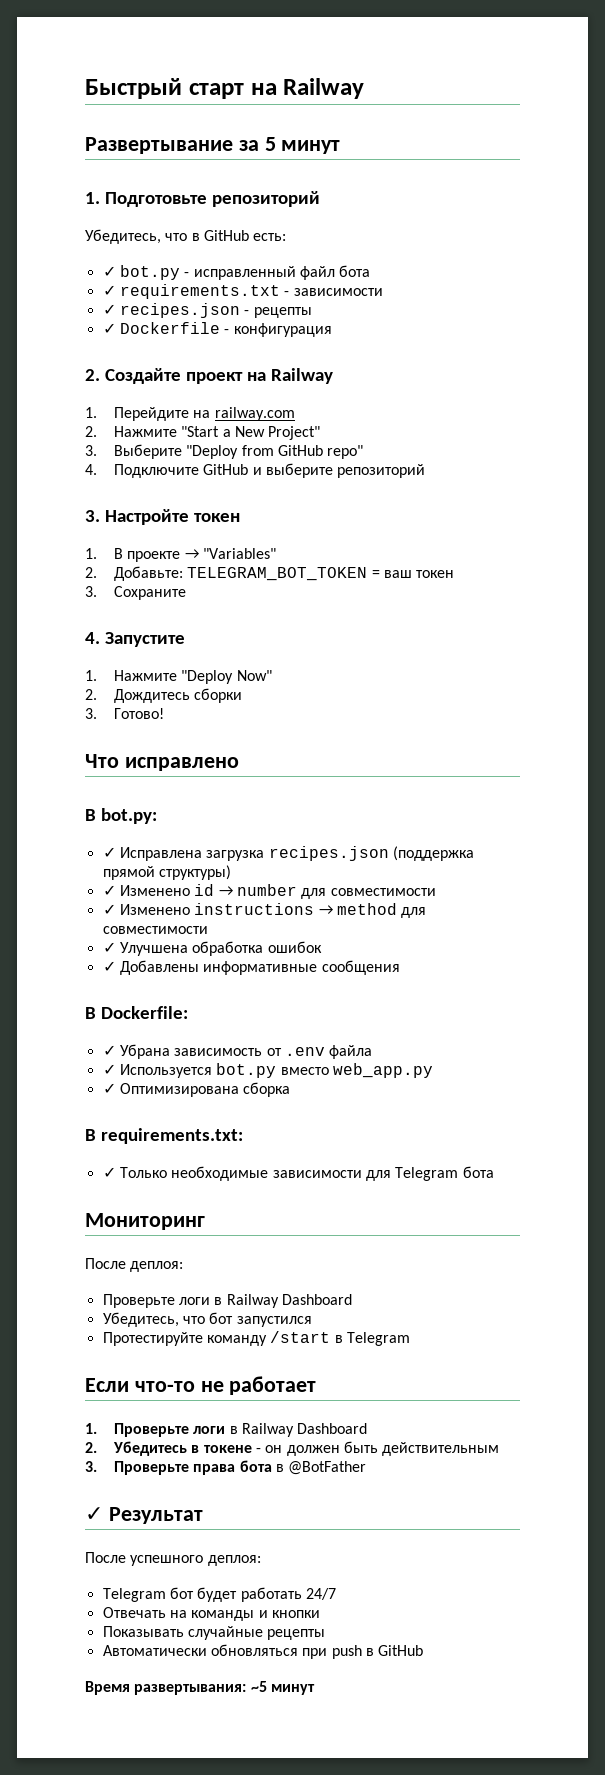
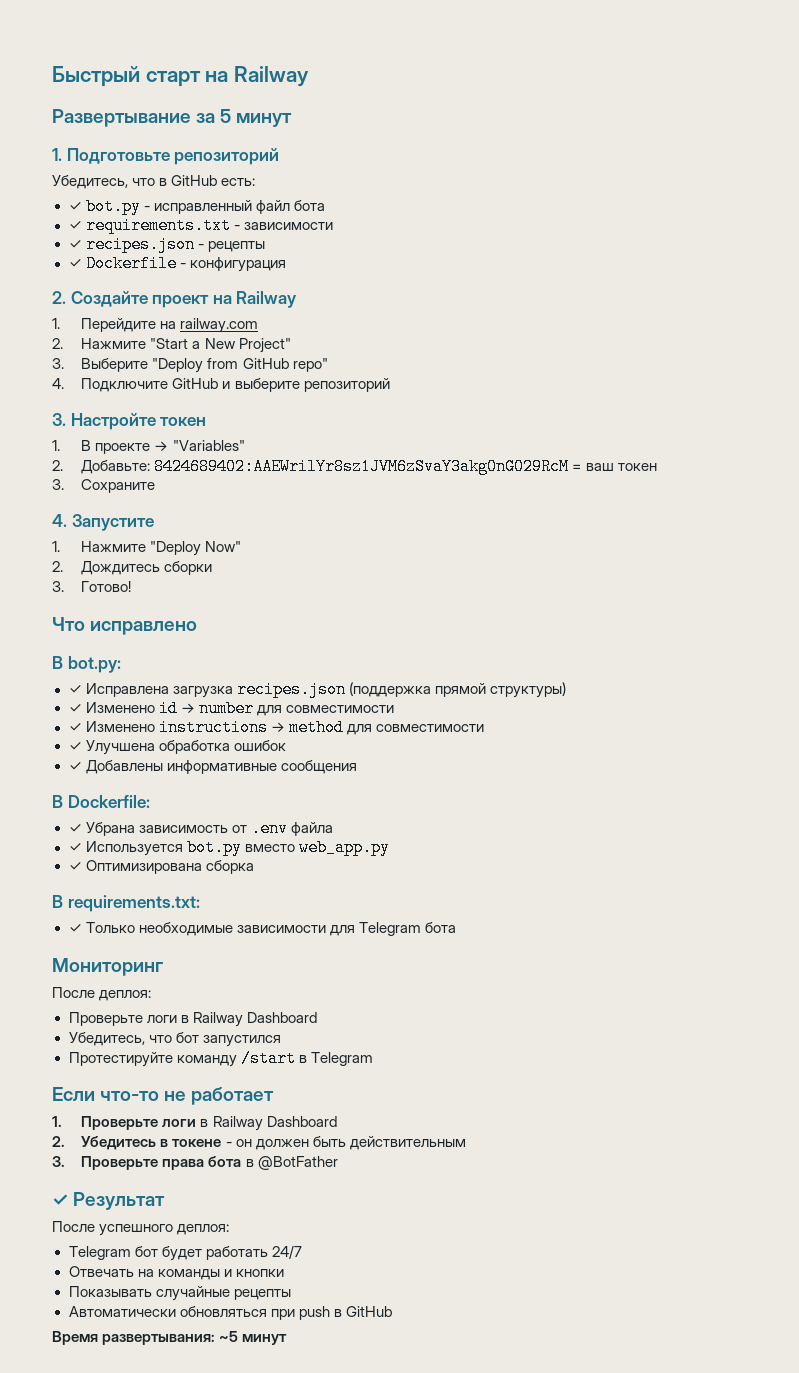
[187,567,368,581] TELEGRAM_BOT_TOKEN -> [154,458,570,475] 8424689402:AAEWrilYr8sz1JVM6zSvaY3akg0nG029RcM

